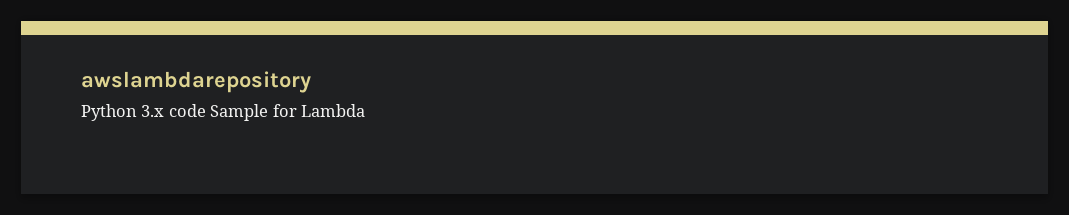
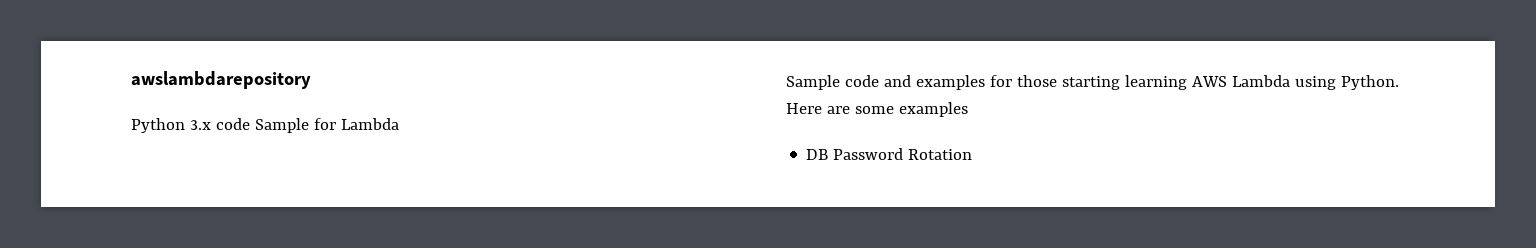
(366, 110) none -> [786,75,1399,90] [786,102,968,117] [806,148,973,160] // Sample code and examples for those starting learning AWS Lambda using Python. Here are some examples // DB Password Rotation

